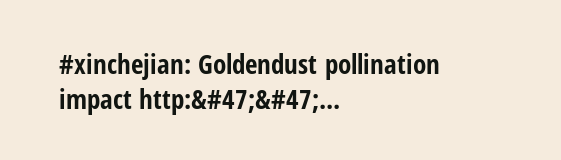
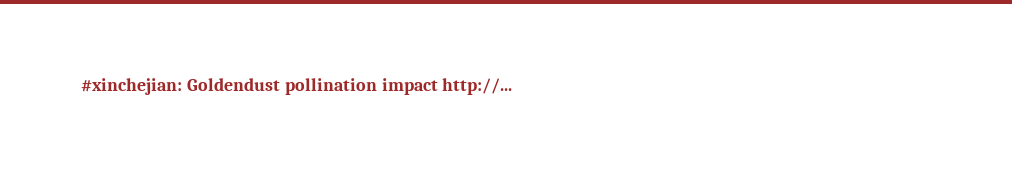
[139,88,341,115] http:&#47;&#47;... -> [442,78,513,95] http://...

